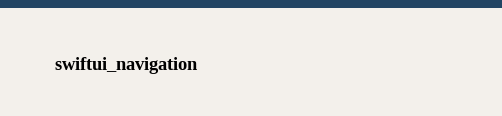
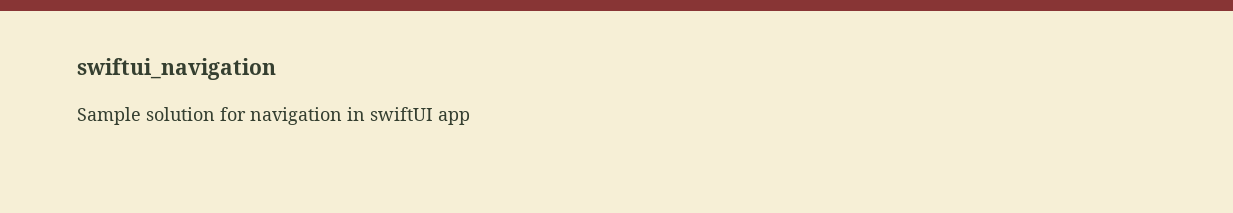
(198, 65) none -> [77,107,470,125] // Sample solution for navigation in swiftUI app

